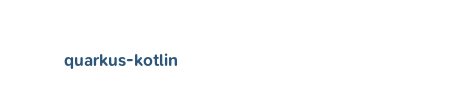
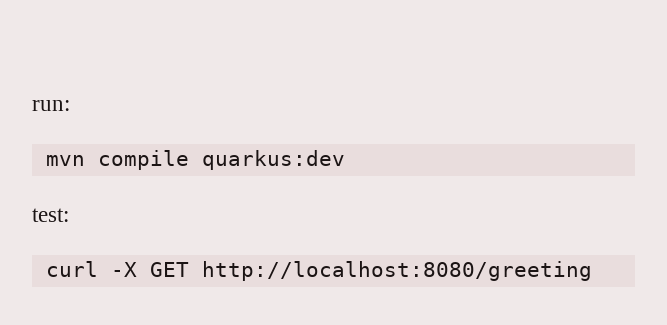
[64,53,178,69] quarkus-kotlin -> [32,100,70,111] [45,150,345,170] [32,208,69,222] [45,261,592,281] run: // mvn compile quarkus:dev // test: // curl -X GET http://localhost:8080/greeting

